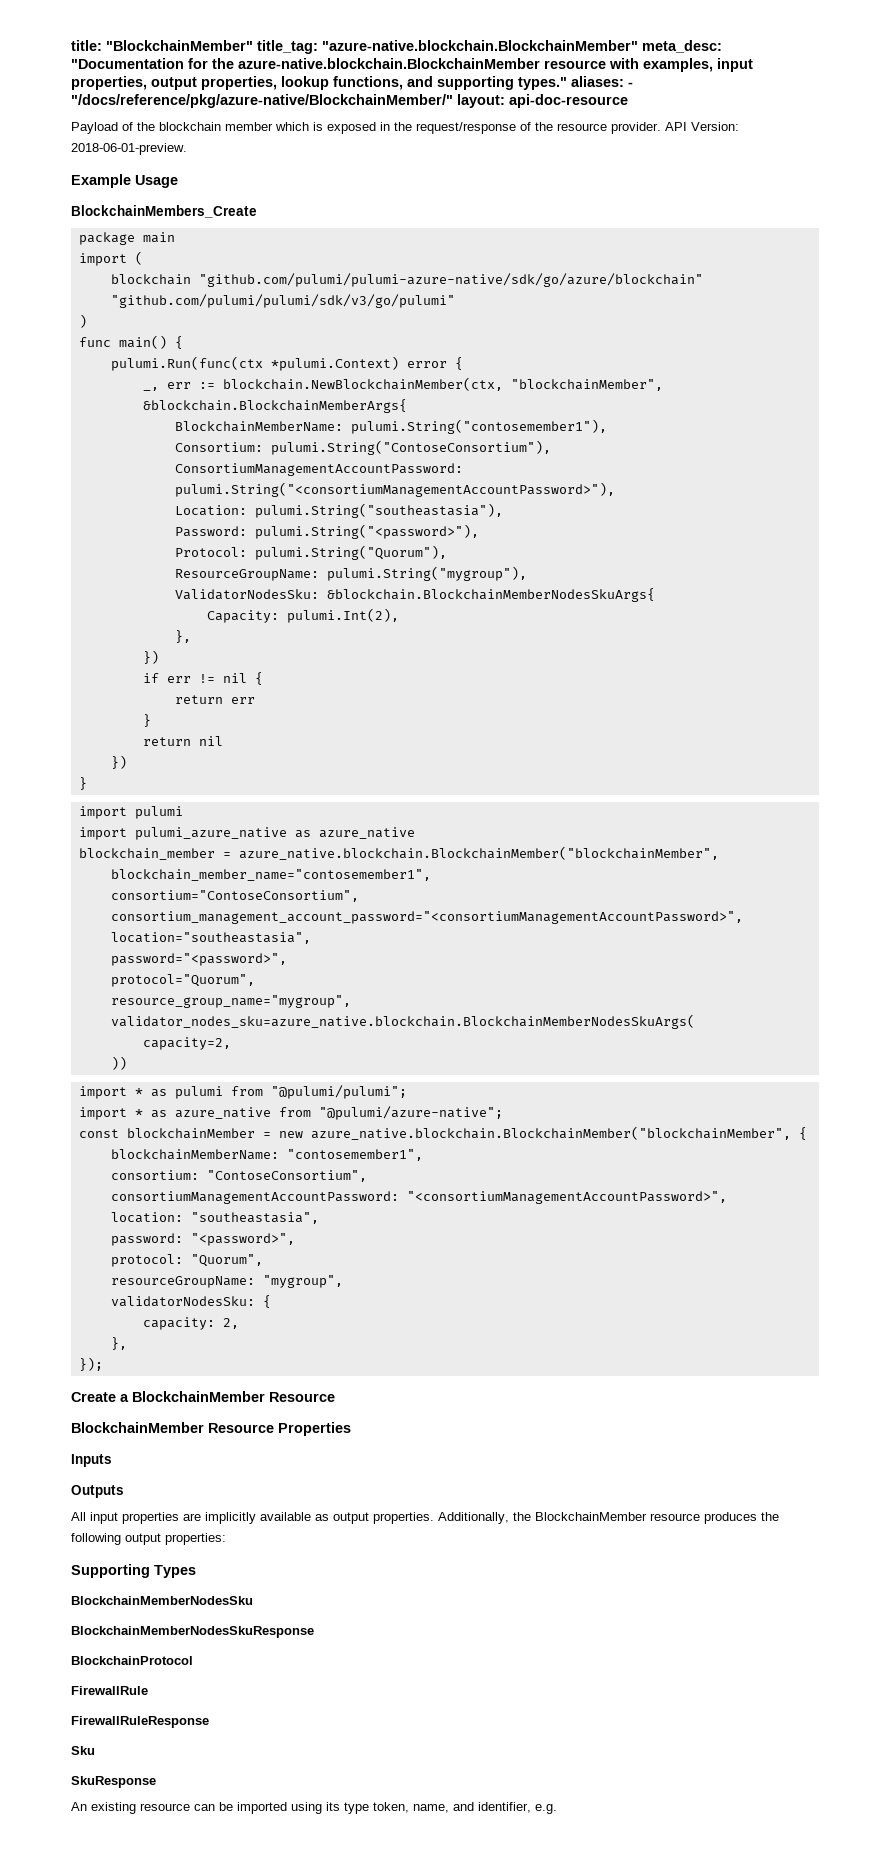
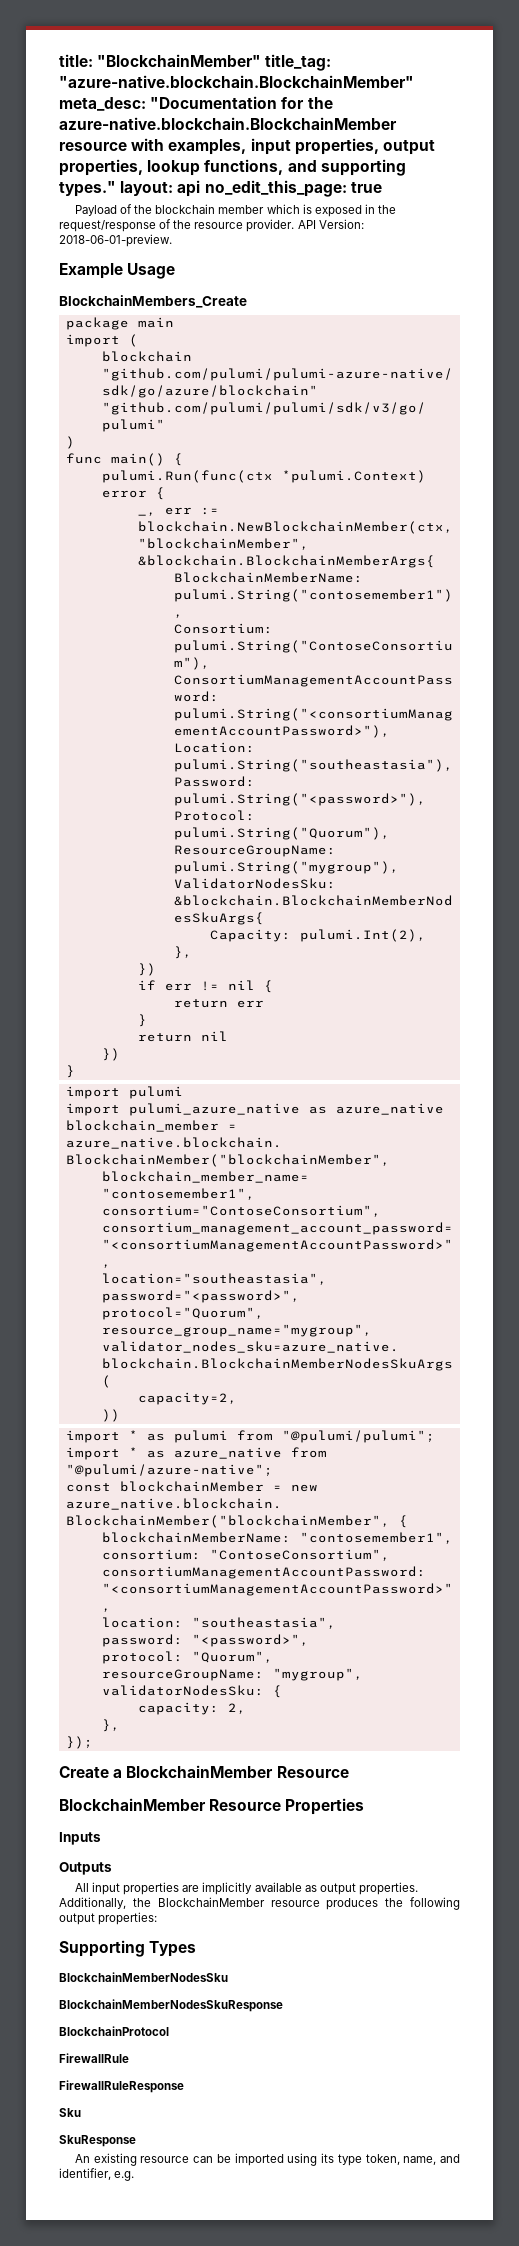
[571,76,633,87] [71,94,628,108] aliases: - "/docs/reference/pkg/azure-native/BlockchainMember/" layout: api-doc-resource -> [120,180,382,197] layout: api no_edit_this_page: true

